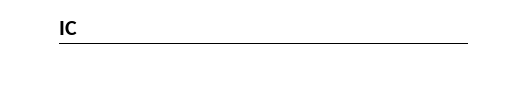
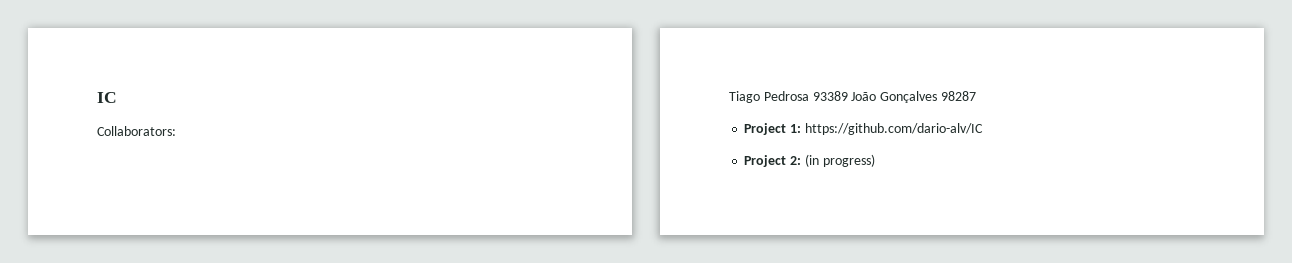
(77, 28) none -> [97,126,176,136] [729,91,976,103] [744,123,983,135] [744,154,875,167] // Collaborators: // Tiago Pedrosa 93389 João Gonçalves 98287 // Project 1: https://github.com/dario-alv/IC // Project 2: (in progress)

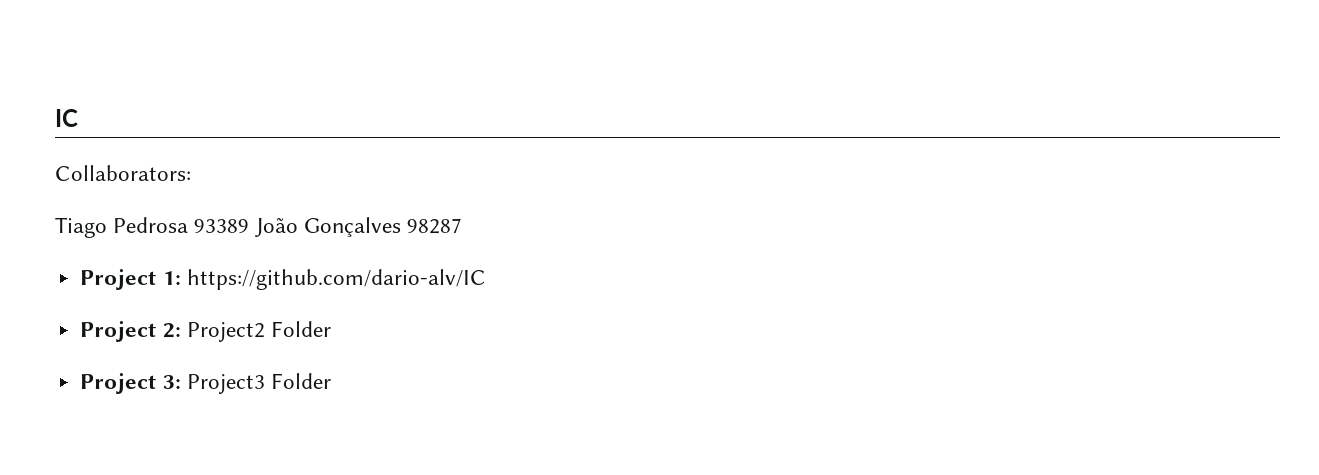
[804,154,875,167] (in progress) -> [186,321,331,342] [80,373,331,394] Project2 Folder // Project 3: Project3 Folder

